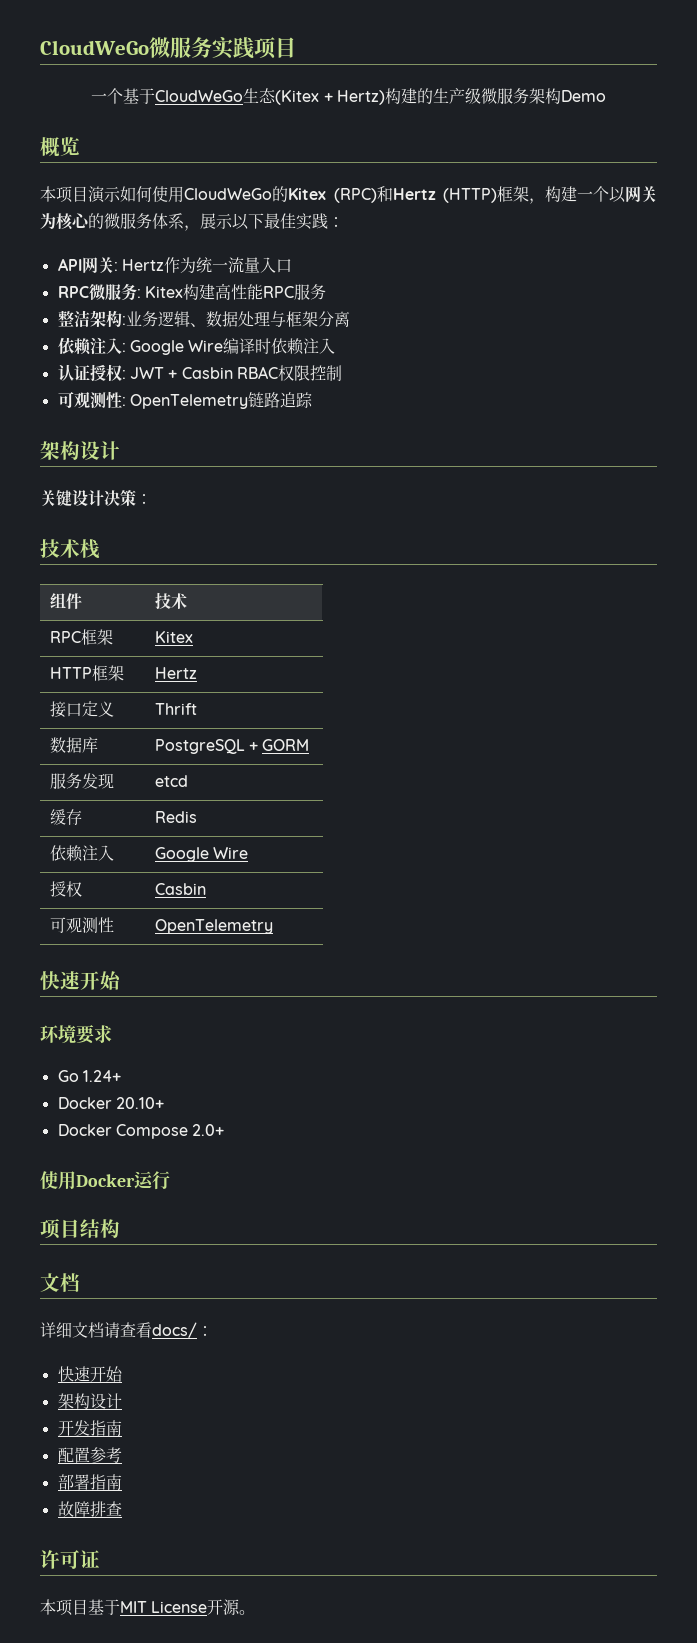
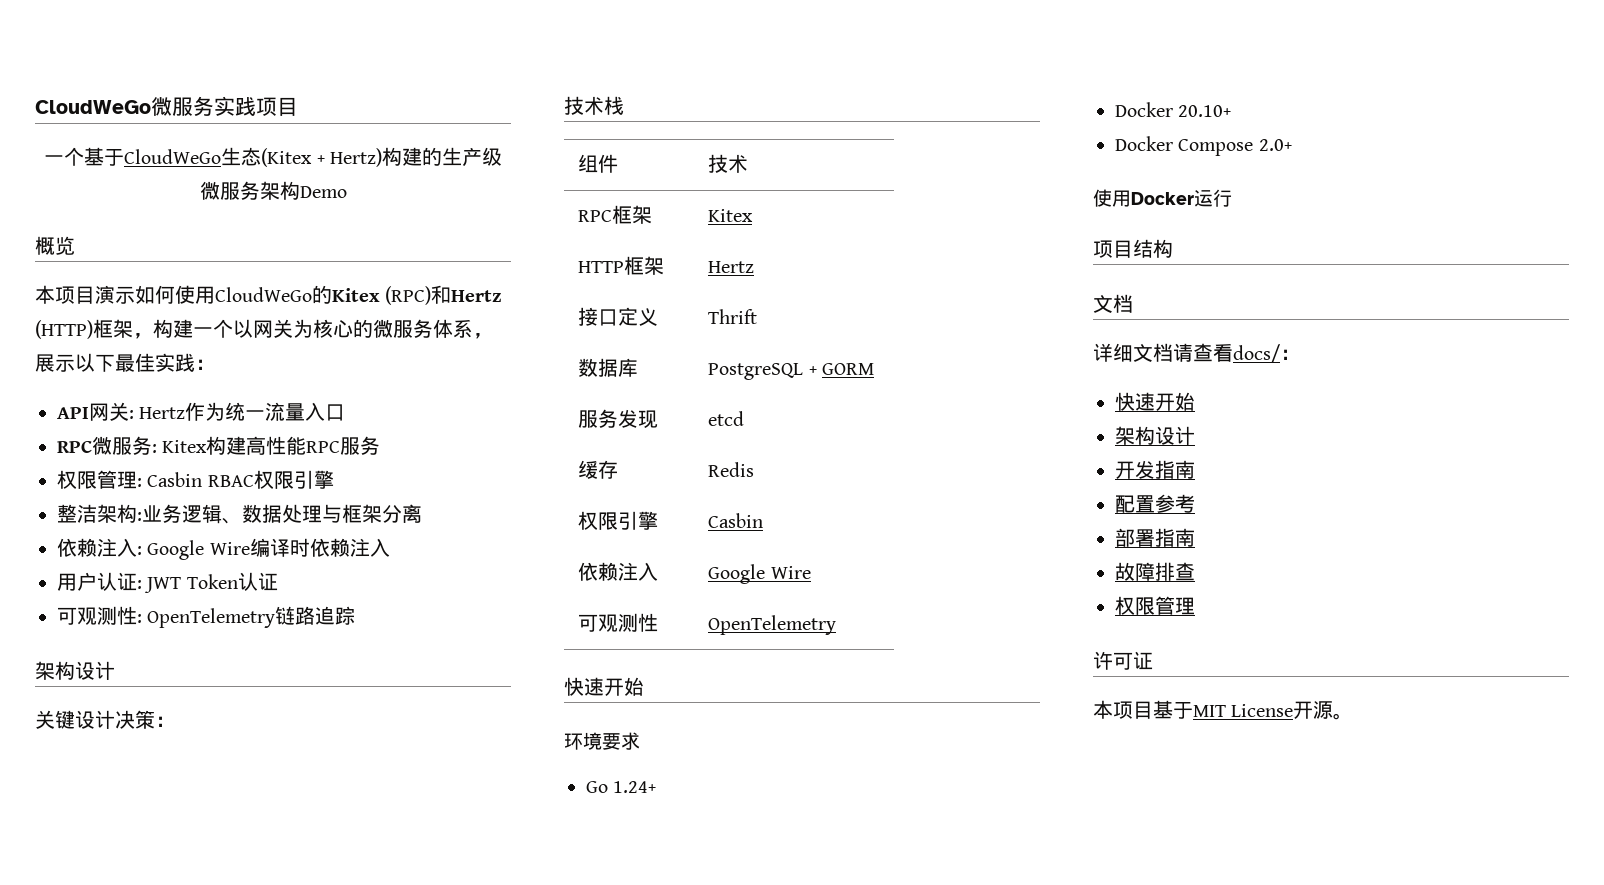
(326, 292) none -> [57,470,334,489] // 权限管理: Casbin RBAC权限引擎
[57,364,342,381] 认证授权: JWT + Casbin RBAC权限控制 -> [57,572,278,593] 用户认证: JWT Token认证
(197, 817) none -> [578,511,659,530] [708,513,764,528] // 权限引擎 | Casbin
[49,881,82,897] [154,883,206,895] // 授权 | Casbin -> (811, 572) none
(122, 1508) none -> [1115,596,1195,615] // 权限管理

